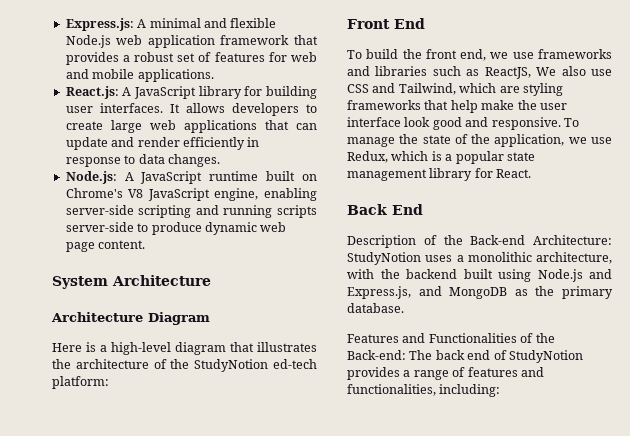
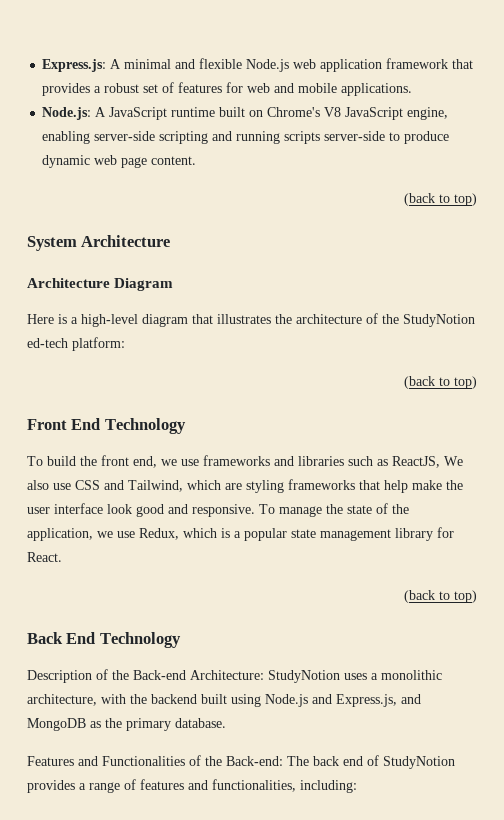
[65,86,317,99] [65,103,317,116] [65,120,317,133] [65,137,260,150] [65,154,220,167] // React.js: A JavaScript library for building user interfaces. It allows developers to create large web applications that can update and render efficiently in response to data changes. -> (413, 89) none
(146, 244) none -> [404,193,477,206] // (back to top)
(109, 382) none -> [404,376,477,389] // (back to top)
(425, 23) none -> [104,418,186,434] Technology
(532, 173) none -> [404,590,477,603] // (back to top)
(423, 209) none -> [99,632,181,648] Technology

